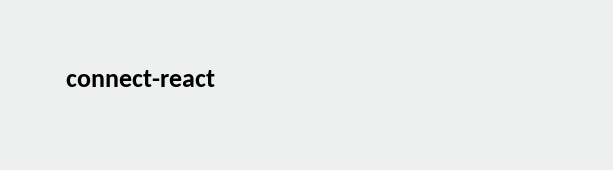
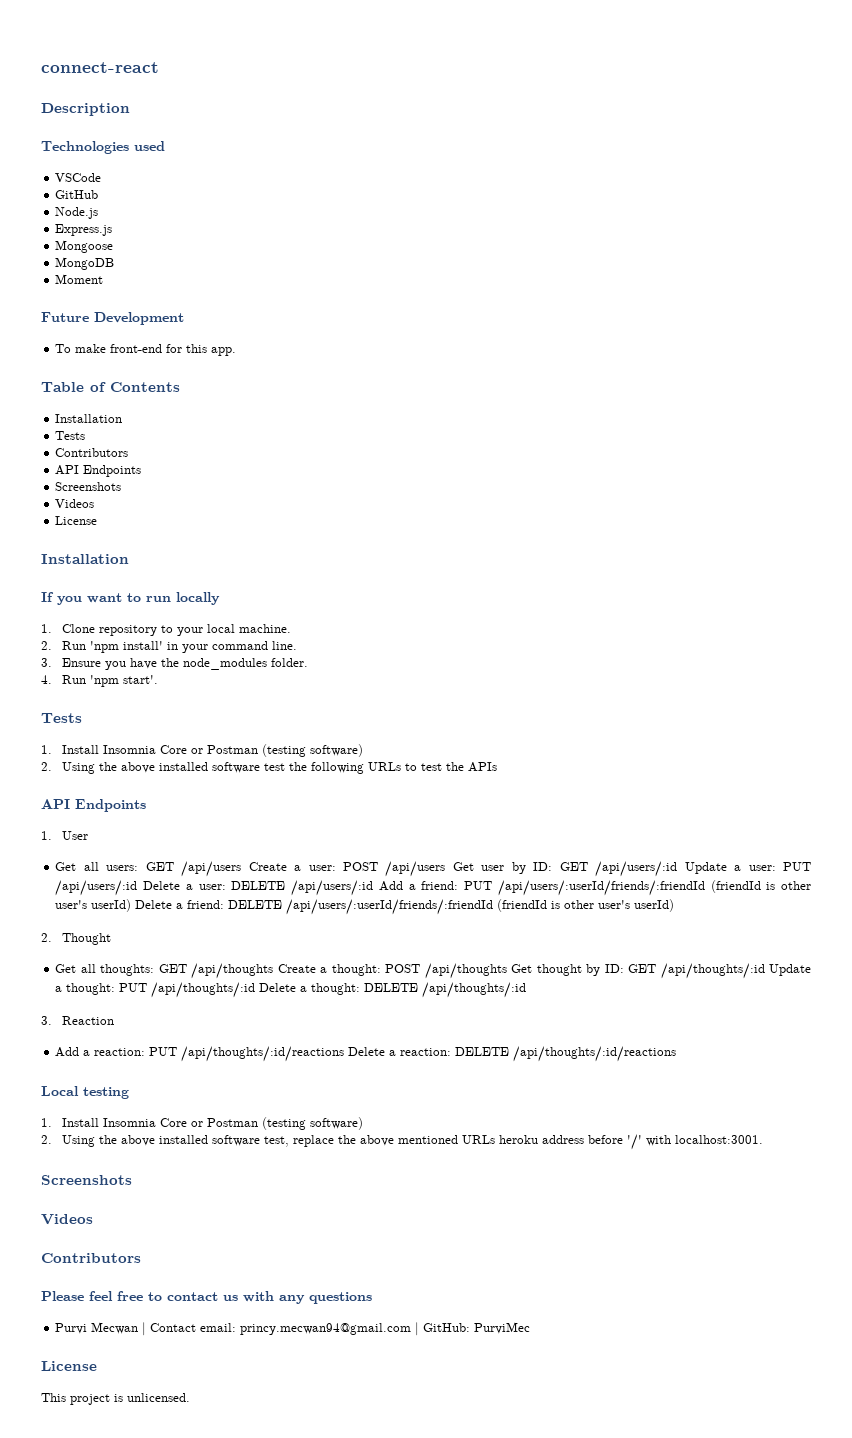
(215, 78) none -> [41,103,130,116] [41,141,165,154] [55,173,102,182] [55,190,99,199] [55,207,99,219] [55,224,113,236] [55,240,114,253] [55,257,115,270] [55,274,104,284] [41,312,184,325] [55,344,237,356] [41,382,180,392] [55,414,123,423] [55,431,86,440] [55,448,129,457] [55,465,142,477] [55,482,122,491] [55,499,95,508] [55,516,98,525] [41,554,129,564] [41,592,220,605] [41,624,291,636] [41,641,297,653] [41,658,308,670] [41,675,158,687] [41,713,82,723] [41,744,363,757] [41,762,497,774] [41,799,146,812] [41,831,88,840] [55,861,812,877] [55,880,812,896] [55,899,675,915] [41,933,111,945] [55,963,812,979] [55,982,527,998] [41,1016,114,1025] [55,1046,677,1062] [41,1086,129,1099] [41,1117,363,1130] [41,1134,763,1150] [41,1175,132,1185] [41,1214,93,1225] [41,1253,141,1263] [41,1291,372,1304] [55,1322,531,1336] [41,1361,97,1371] [41,1393,190,1405] // Description // Technologies used // VSCode // GitHub // Node.js // Express.js // Mongoose // MongoDB // Moment // Future Development // To make front-end for this app. // Table of Contents // Installation // Tests // Contributors // API Endpoints // Screenshots // Videos // License // Installation // If you want to run locally // 1. Clone repository to your local machine. // 2. Run 'npm install' in your command line. // 3. Ensure you have the node_modules folder. // 4. Run 'npm start'. // Tests // 1. Install Insomnia Core or Postman (testing software) // 2. Using the above installed software test the following URLs to test the APIs // API Endpoints // 1. User // Get all users: GET /api/users Create a user: POST /api/users Get user by ID: GET /api/users/:id Update a user: PUT /api/users/:id Delete a user: DELETE /api/users/:id Add a friend: PUT /api/users/:userId/friends/:friendId (friendId is other user's userId) Delete a friend: DELETE /api/users/:userId/friends/:friendId (friendId is other user's userId) // 2. Thought // Get all thoughts: GET /api/thoughts Create a thought: POST /api/thoughts Get thought by ID: GET /api/thoughts/:id Update a thought: PUT /api/thoughts/:id Delete a thought: DELETE /api/thoughts/:id // 3. Reaction // Add a reaction: PUT /api/thoughts/:id/reactions Delete a reaction: DELETE /api/thoughts/:id/reactions // Local testing // 1. Install Insomnia Core or Postman (testing software) // 2. Using the above installed software test, replace the above mentioned URLs heroku address before '/' with localhost:3001. // Screenshots // Videos // Contributors // Please feel free to contact us with any questions // Purvi Mecwan | Contact email: princy.mecwan94@gmail.com | GitHub: PurviMec // License // This project is unlicensed.

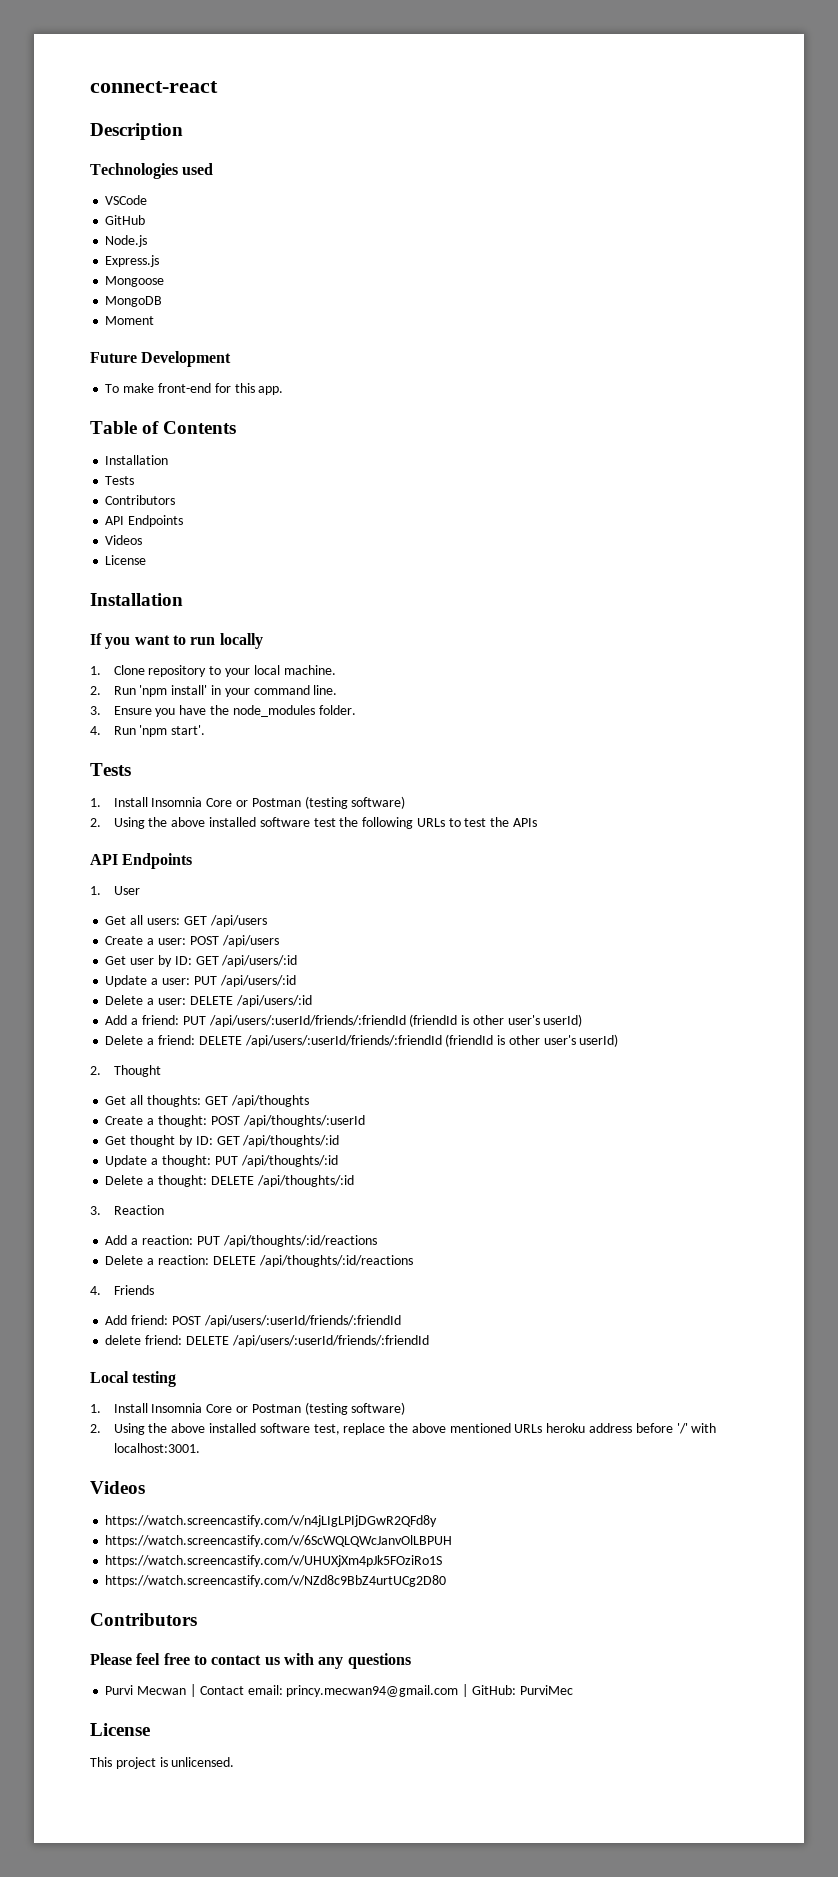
[55,482,122,491] // Screenshots -> (184, 521) none
(242, 869) none -> (267, 921) //
(446, 869) none -> (279, 941) //
(678, 869) none -> (298, 961) //
(138, 888) none -> (296, 981) //
(374, 888) none -> (312, 1001) //
(132, 905) none -> (583, 1020) //
(274, 971) none -> (309, 1101) //
[424,963,507,979] /api/thoughts -> [242,1115,365,1127] /api/thoughts/:userId //
(765, 971) none -> (340, 1141) //
(256, 990) none -> (338, 1161) //
(345, 1054) none -> (377, 1241) //
(677, 1054) none -> [90,1285,154,1295] [105,1315,401,1327] [105,1335,429,1347] // 4. Friends // Add friend: POST /api/users/:userId/friends/:friendId // delete friend: DELETE /api/users/:userId/friends/:friendId
[41,1175,132,1185] [41,1214,93,1225] Screenshots // Videos -> [90,1481,145,1494] [105,1515,438,1527] [105,1535,453,1547] [105,1555,443,1567] [105,1575,447,1587] Videos // https://watch.screencastify.com/v/n4jLIgLPIjDGwR2QFd8y // https://watch.screencastify.com/v/6ScWQLQWcJanvOlLBPUH // https://watch.screencastify.com/v/UHUXjXm4pJk5FOziRo1S // https://watch.screencastify.com/v/NZd8c9BbZ4urtUCg2D80

